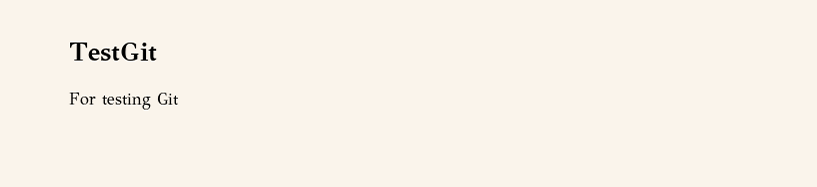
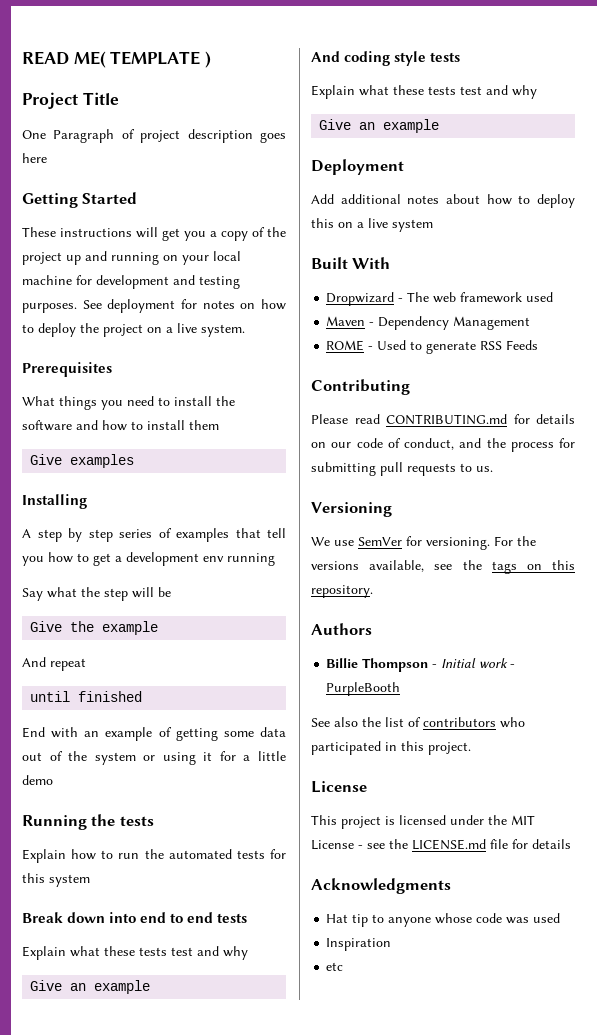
[69,41,158,62] [68,92,180,110] TestGit // For testing Git -> [22,51,212,68] [22,92,119,109] [22,129,286,143] [22,153,47,163] [22,192,138,208] [22,227,286,241] [22,251,241,265] [22,275,240,289] [22,299,286,313] [22,323,245,337] [22,362,112,377] [22,396,235,410] [22,420,219,431] [30,454,135,468] [22,494,87,509] [22,528,286,542] [22,552,275,566] [22,587,171,601] [30,621,159,635] [22,657,86,671] [30,691,143,702] [22,727,286,741] [22,751,286,765] [22,775,53,785] [22,814,154,830] [22,849,286,863] [22,873,90,887] [22,912,248,923] [22,946,248,960] [30,980,151,994] [311,51,461,66] [311,85,537,99] [319,119,440,133] [311,159,404,175] [311,194,575,208] [311,218,433,232] [311,257,391,269] [326,292,554,306] [326,316,531,330] [326,340,539,354] [311,379,410,395] [311,414,575,425] [311,438,575,452] [311,462,493,476] [311,502,392,517] [311,536,536,550] [311,560,575,574] [311,585,373,598] [311,623,372,635] [326,658,516,672] [326,682,401,696] [311,717,525,728] [311,741,471,755] [311,781,367,793] [311,815,535,829] [311,839,571,850] [311,878,451,894] [326,913,561,927] [326,938,392,951] [326,962,344,971] READ ME( TEMPLATE ) // Project Title // One Paragraph of project description goes here // Getting Started // These instructions will get you a copy of the project up and running on your local machine for development and testing purposes. See deployment for notes on how to deploy the project on a live system. // Prerequisites // What things you need to install the software and how to install them // Give examples // Installing // A step by step series of examples that tell you how to get a development env running // Say what the step will be // Give the example // And repeat // until finished // End with an example of getting some data out of the system or using it for a little demo // Running the tests // Explain how to run the automated tests for this system // Break down into end to end tests // Explain what these tests test and why // Give an example // And coding style tests // Explain what these tests test and why // Give an example // Deployment // Add additional notes about how to deploy this on a live system // Built With // Dropwizard - The web framework used // Maven - Dependency Management // ROME - Used to generate RSS Feeds // Contributing // Please read CONTRIBUTING.md for details on our code of conduct, and the process for submitting pull requests to us. // Versioning // We use SemVer for versioning. For the versions available, see the tags on this repository. // Authors // Billie Thompson - Initial work - PurpleBooth // See also the list of contributors who participated in this project. // License // This project is licensed under the MIT License - see the LICENSE.md file for details // Acknowledgments // Hat tip to anyone whose code was used // Inspiration // etc

